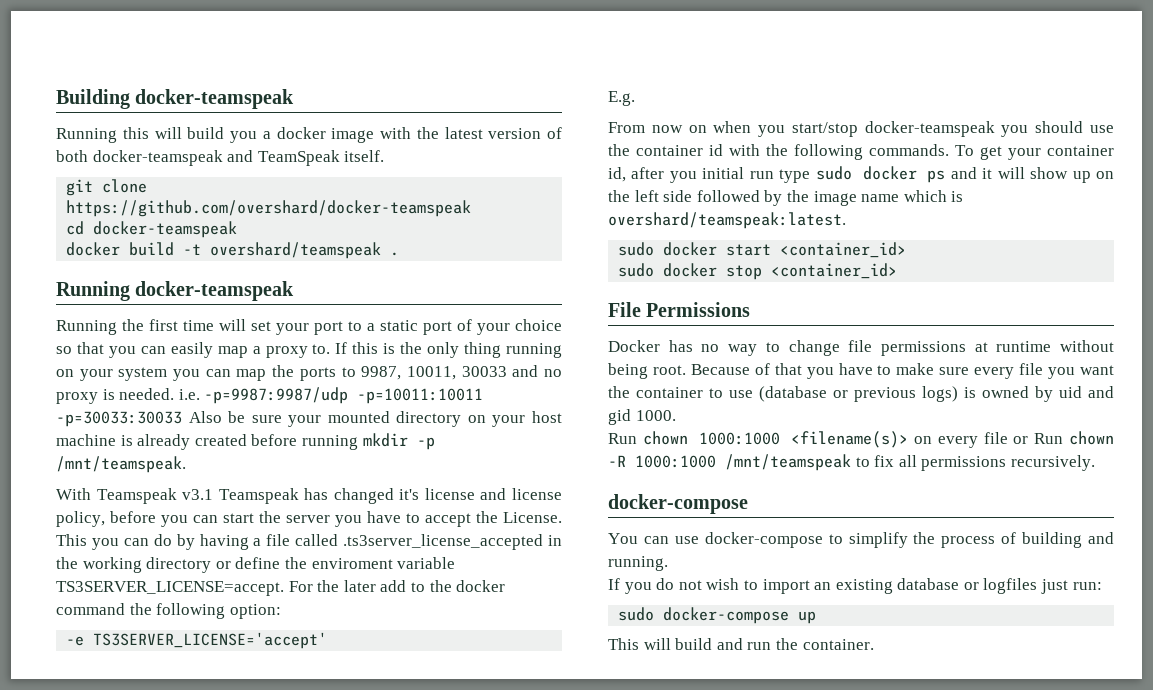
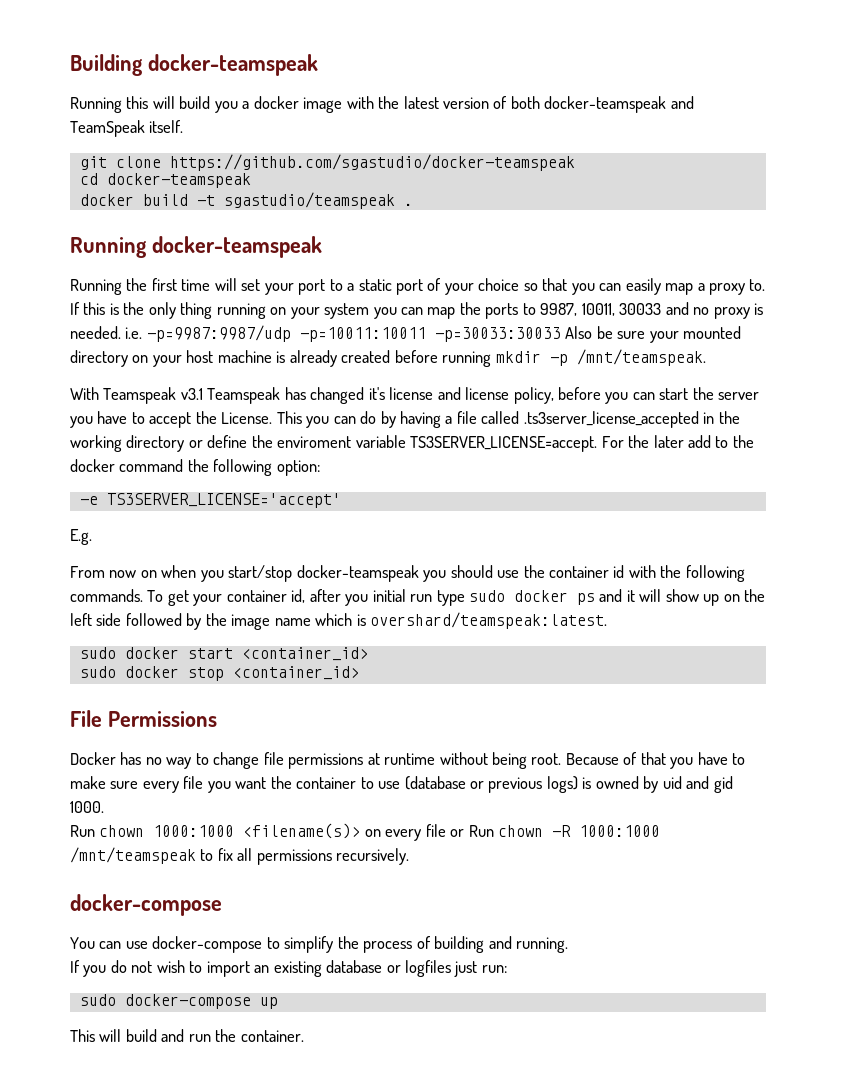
[66,200,472,217] https://github.com/overshard/docker-teamspeak -> [169,154,575,171] https://github.com/sgastudio/docker-teamspeak
[210,242,382,259] overshard/teamspeak -> [223,192,395,209] sgastudio/teamspeak

